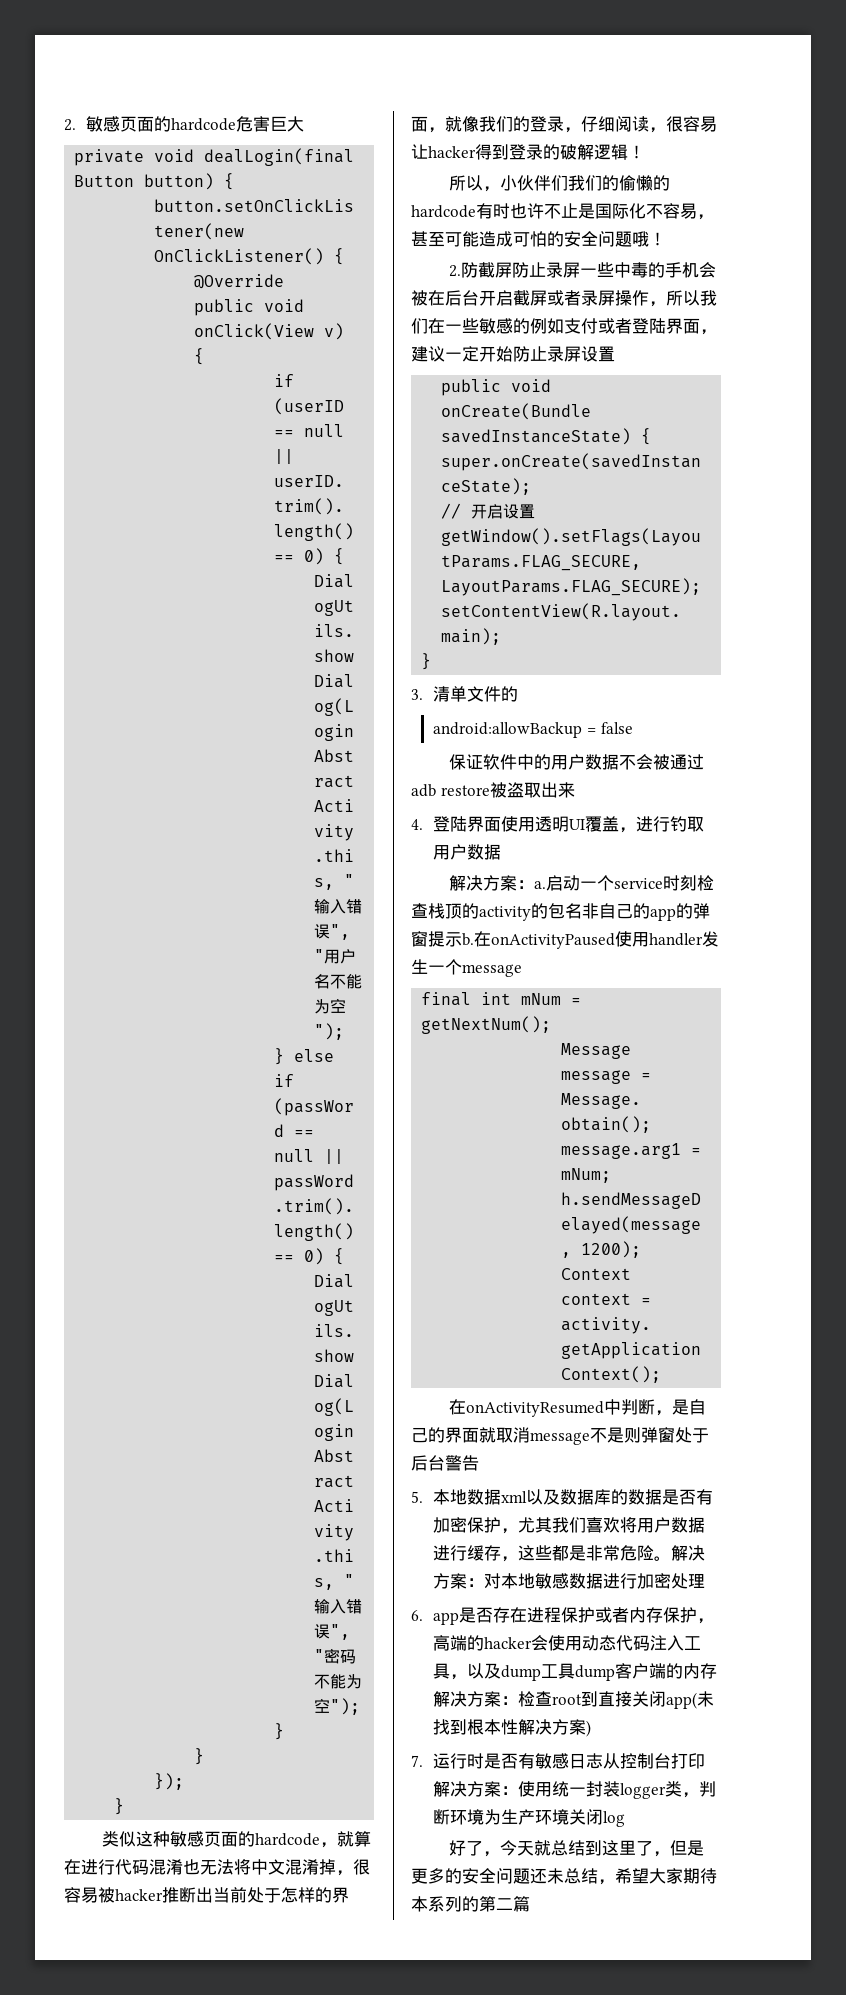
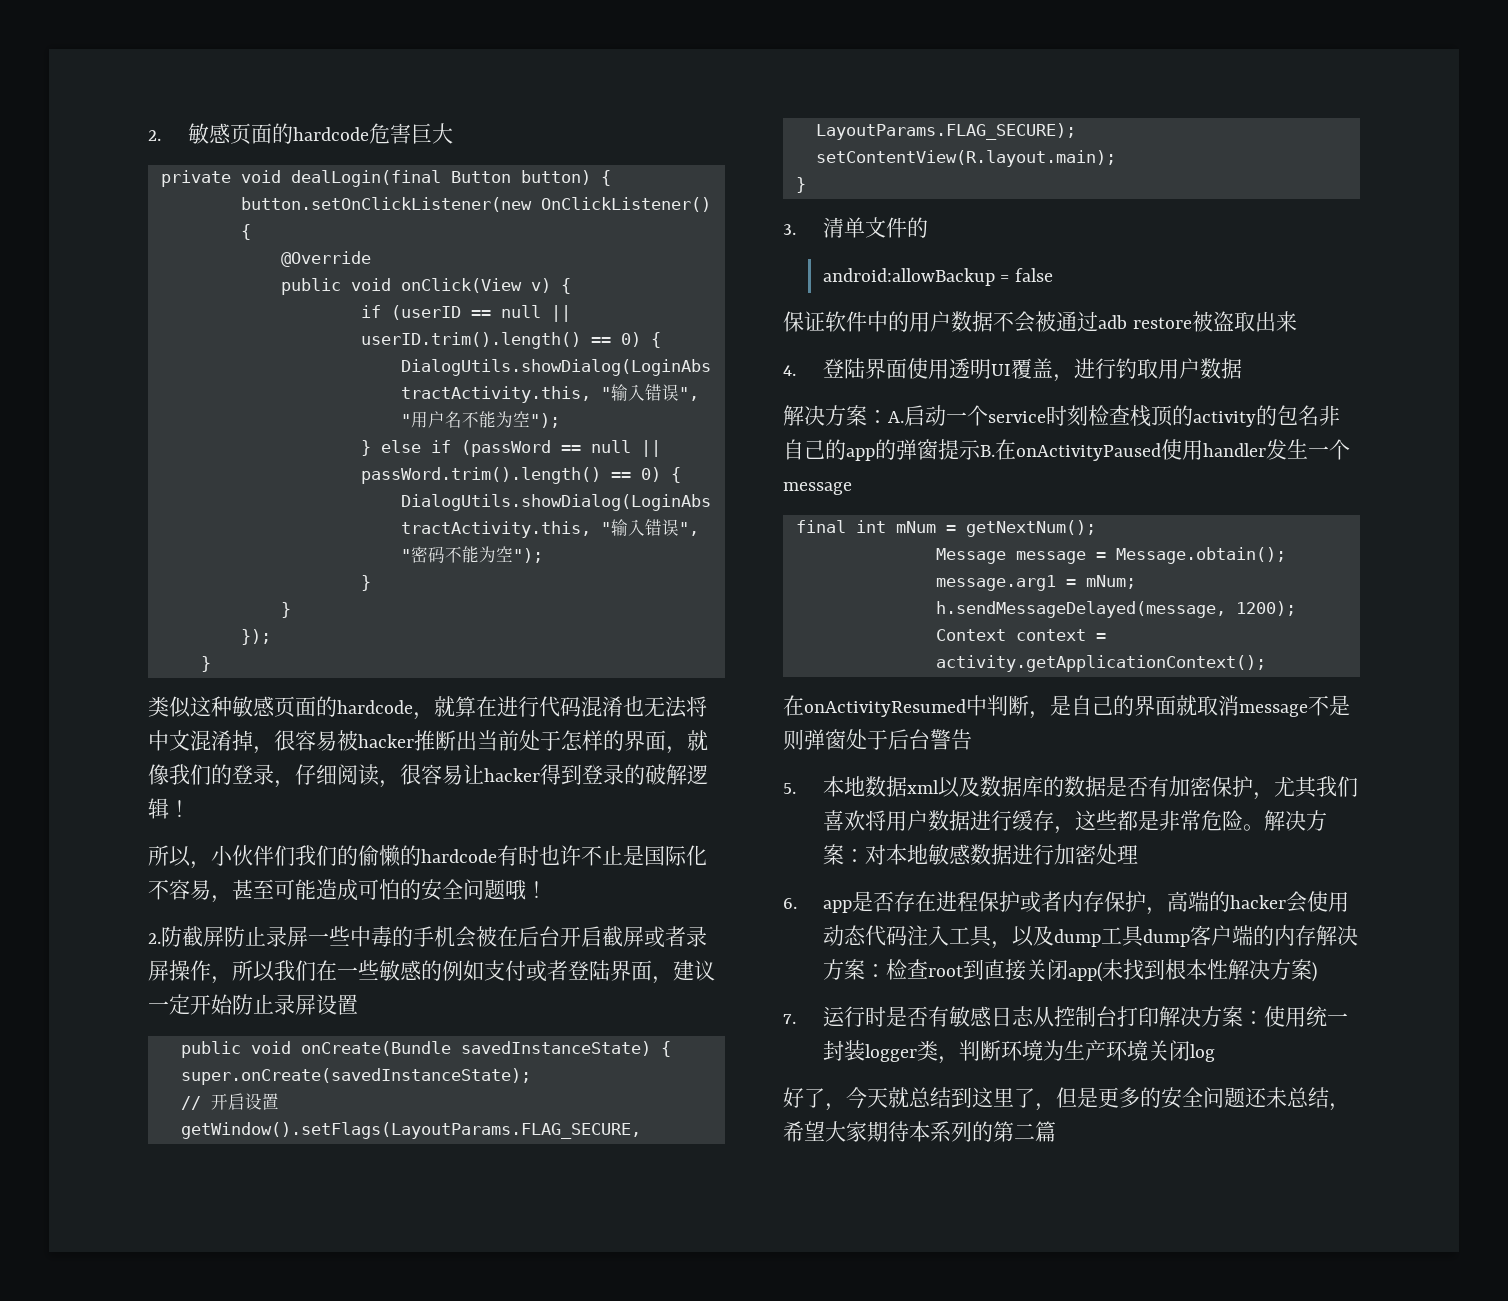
[534,881,547,889] a. -> [888,411,904,423] A.
[462,933,474,946] b. -> [980,445,995,457] B.

